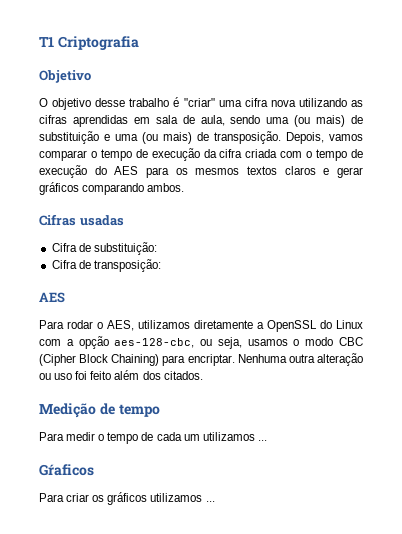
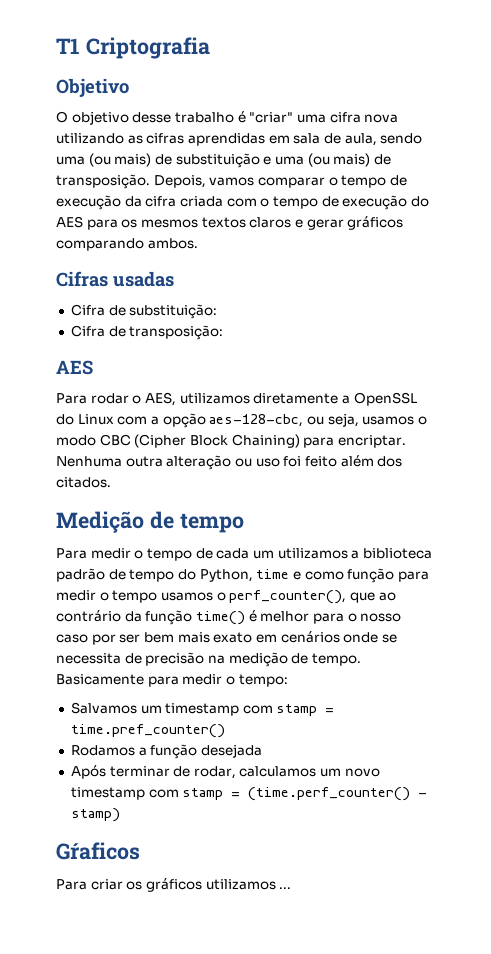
[257,440,267,441] ... -> [351,548,432,559] [56,568,429,583] [56,590,396,604] [56,610,402,625] [56,631,397,645] [56,652,361,667] [56,674,288,687] [70,702,335,716] [70,724,225,738] [70,744,262,759] [70,765,380,779] [70,787,428,801] [70,808,120,822] a biblioteca padrão de tempo do Python, time e como função para medir o tempo usamos o perf_counter(), que ao contrário da função time() é melhor para o nosso caso por ser bem mais exato em cenários onde se necessita de precisão na medição de tempo. Basicamente para medir o tempo: // Salvamos um timestamp com stamp = time.pref_counter() // Rodamos a função desejada // Após terminar de rodar, calculamos um novo timestamp com stamp = (time.perf_counter() - stamp)

